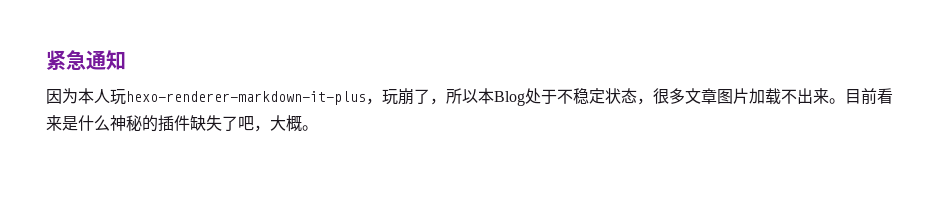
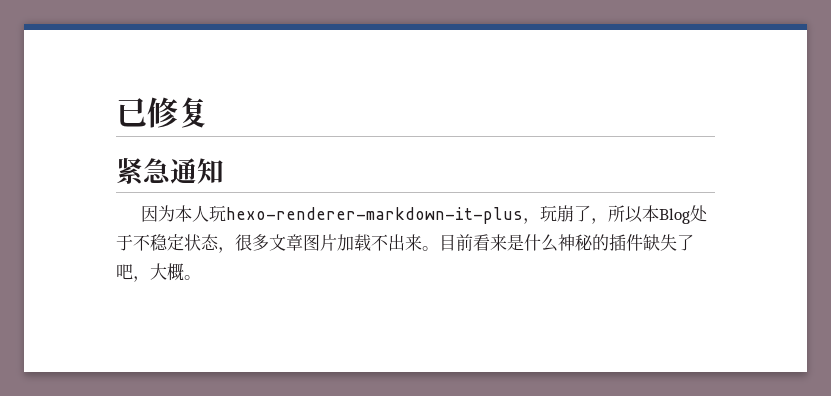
(46, 60) none -> [116,97,209,128] 已修复 //

